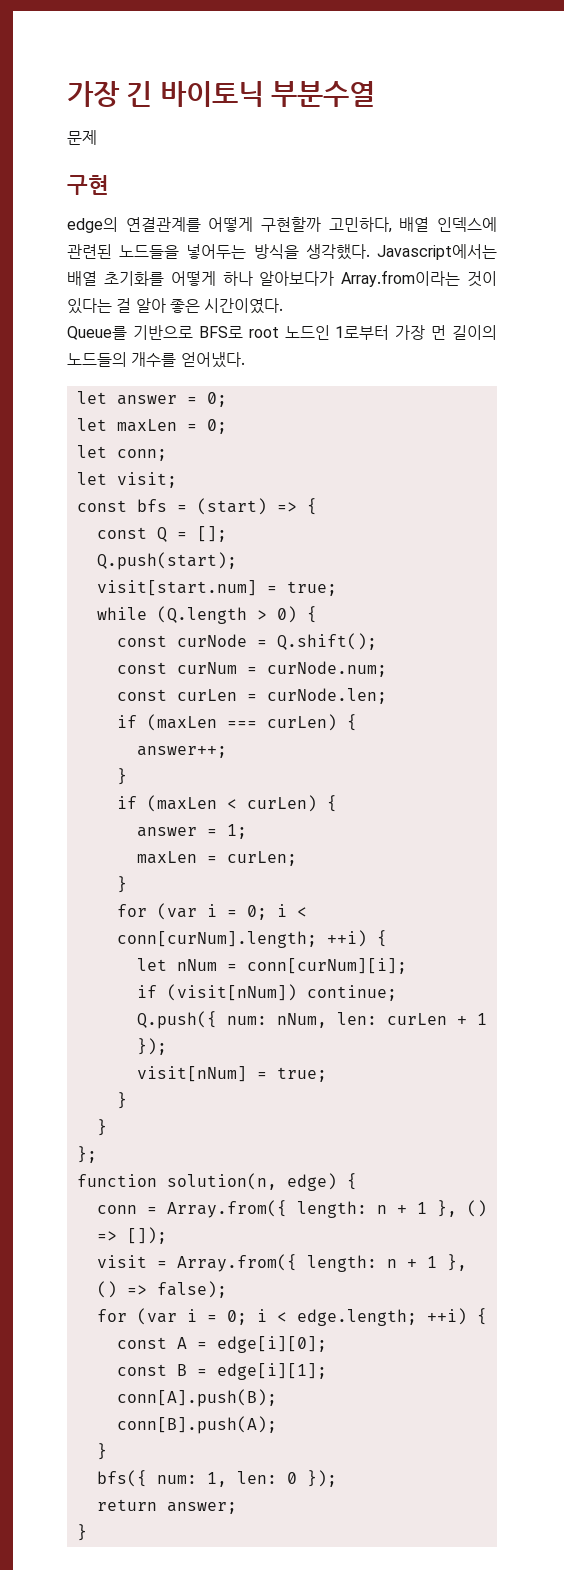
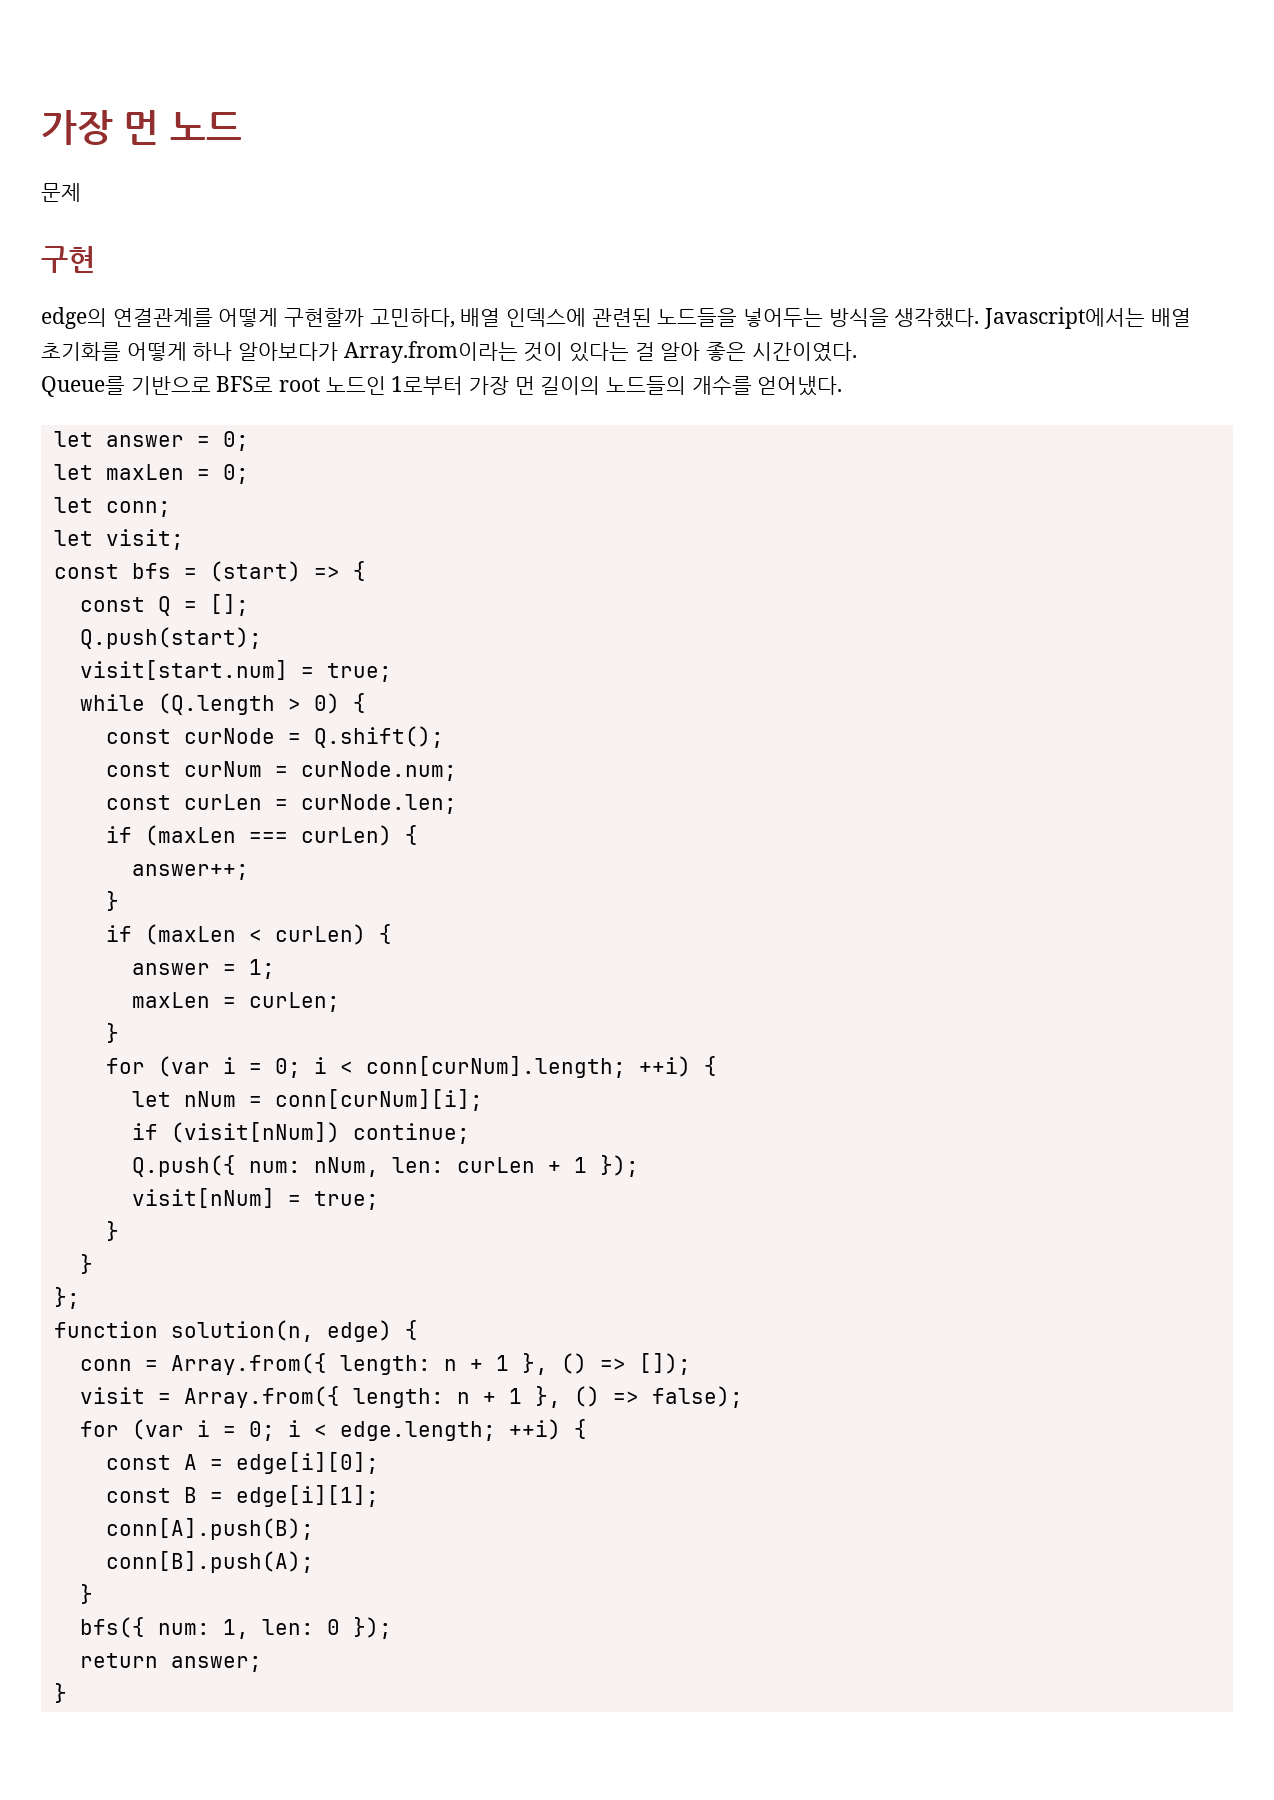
[67,81,376,107] 가장 긴 바이토닉 부분수열 -> [41,110,242,145] 가장 먼 노드

